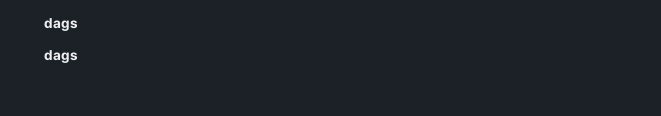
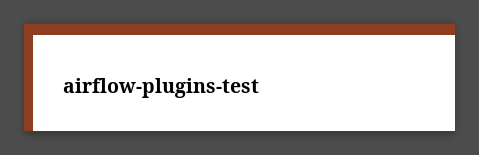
[44,18,78,31] [44,50,78,63] dags // dags -> [63,78,259,98] airflow-plugins-test

